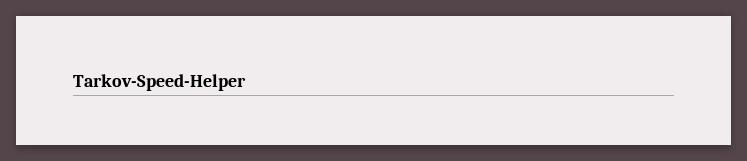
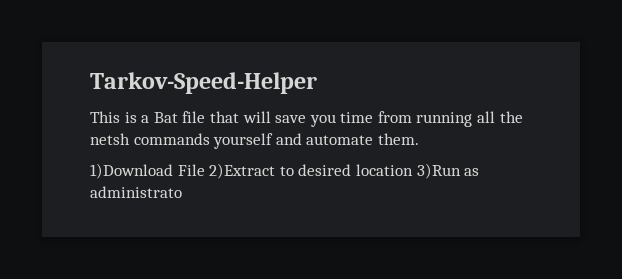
(246, 82) none -> [90,111,523,127] [90,133,419,149] [90,163,480,179] [90,186,182,198] // This is a Bat file that will save you time from running all the netsh commands yourself and automate them. // 1)Download File 2)Extract to desired location 3)Run as administrato

